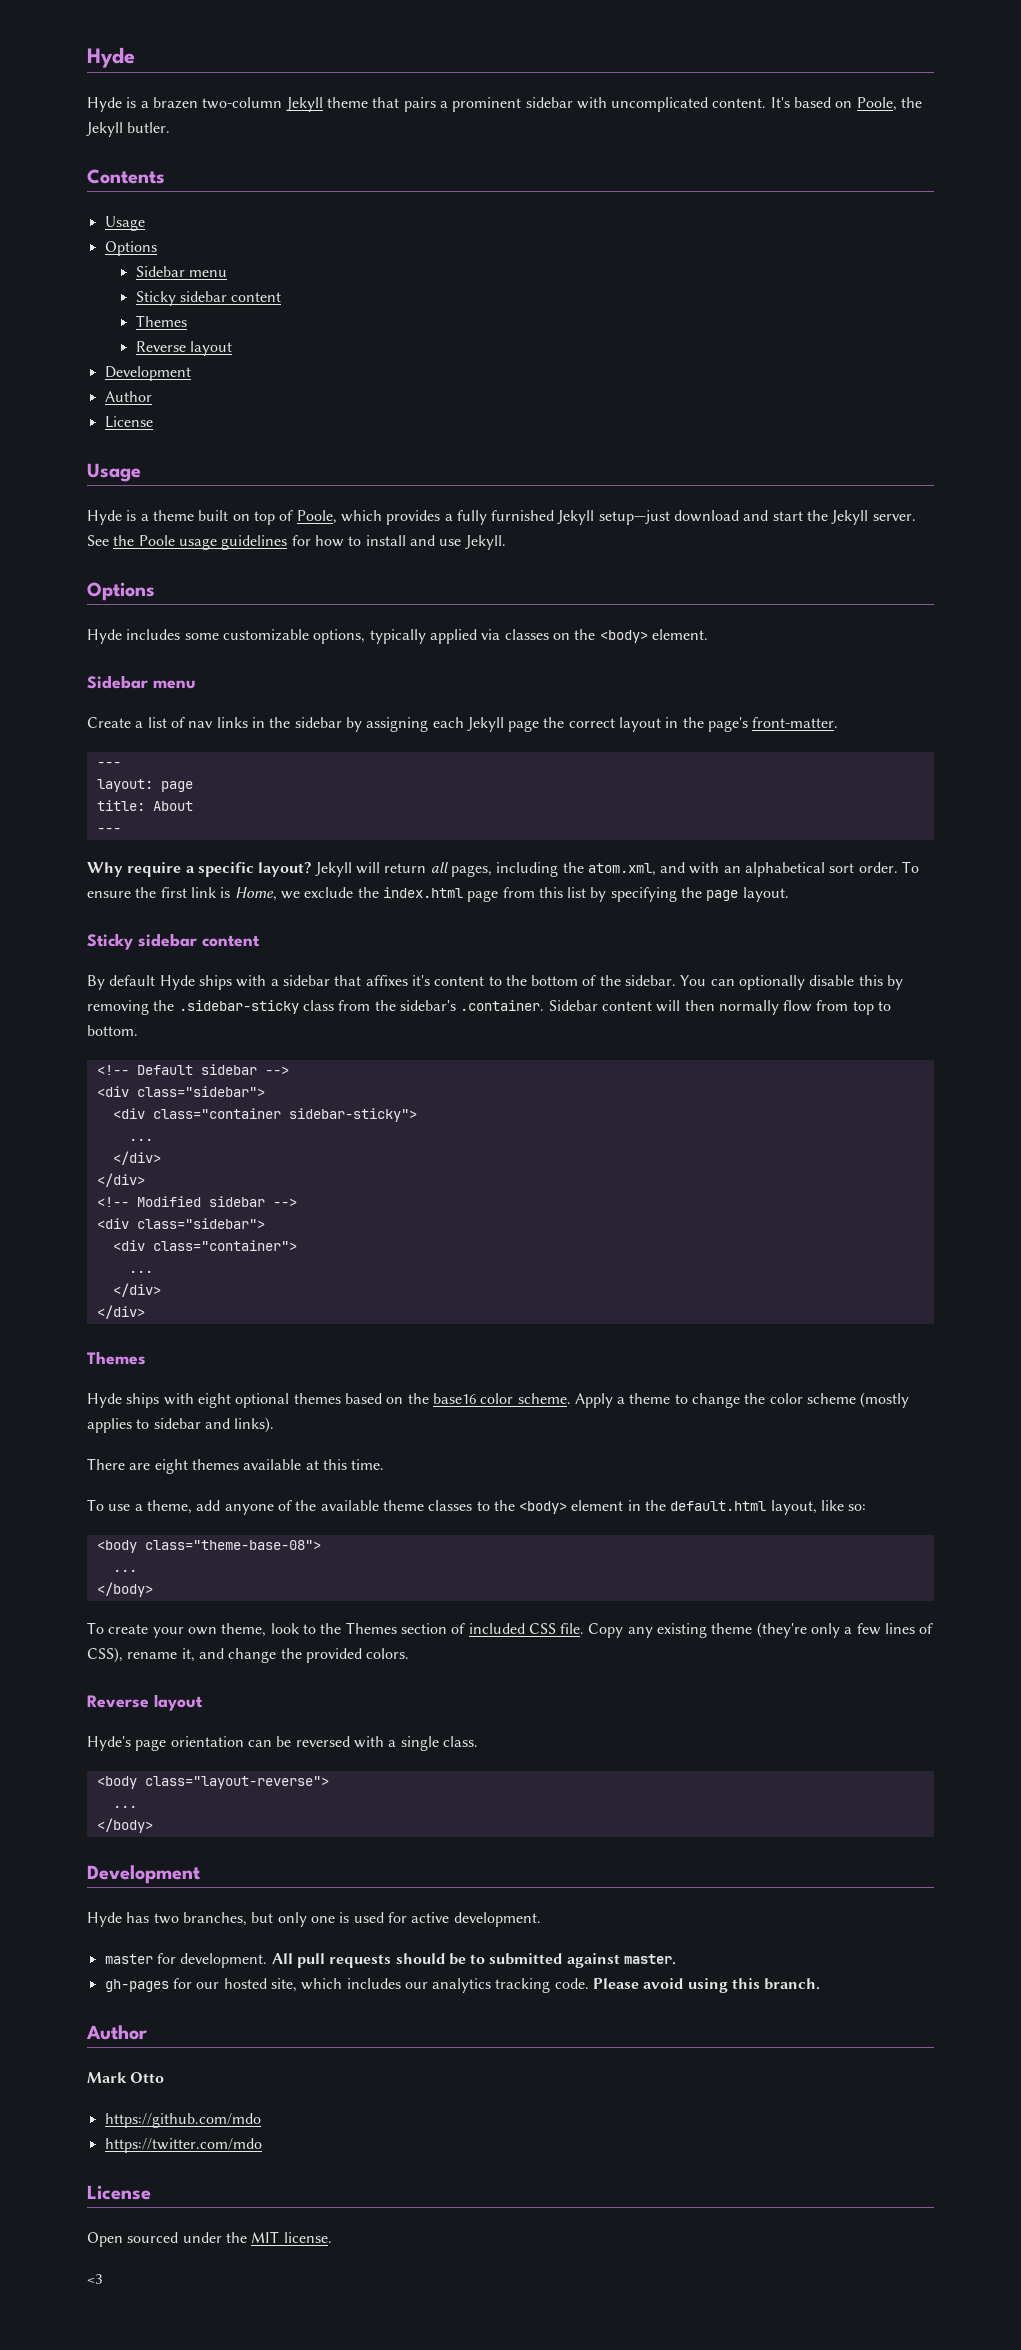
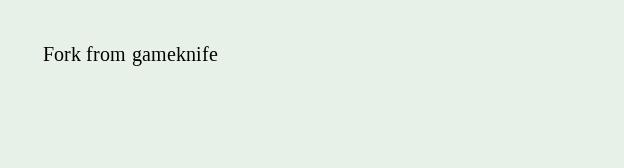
[87,47,135,68] [87,97,923,112] [86,122,171,137] [87,169,165,184] [104,216,145,231] [104,241,157,256] [135,266,228,277] [135,291,282,306] [135,315,187,327] [135,341,233,356] [104,366,191,381] [104,391,152,402] [104,416,153,428] [87,463,141,482] [87,510,916,525] [87,535,506,550] [87,582,155,601] [87,629,708,644] [87,675,196,689] [87,717,839,732] [96,762,121,767] [96,779,193,792] [96,800,193,811] [96,828,121,833] [87,861,920,877] [87,887,789,902] [87,933,260,950] [87,975,904,990] [87,1000,892,1015] [87,1025,138,1036] [96,1064,289,1075] [96,1086,265,1097] [112,1108,417,1122] [128,1138,153,1141] [112,1151,161,1165] [96,1173,145,1187] [96,1196,297,1207] [96,1218,265,1229] [112,1240,297,1251] [128,1270,153,1273] [112,1283,161,1297] [96,1305,145,1319] [87,1351,146,1365] [87,1392,910,1408] [87,1417,275,1433] [87,1458,385,1474] [87,1499,867,1515] [96,1540,321,1553] [112,1569,137,1572] [96,1582,153,1597] [87,1622,934,1638] [87,1647,410,1663] [87,1694,203,1711] [87,1736,478,1751] [96,1776,329,1789] [112,1805,137,1808] [96,1818,153,1833] [87,1865,200,1884] [87,1912,541,1927] [104,1953,677,1968] [104,1978,821,1993] [86,2025,147,2040] [87,2072,165,2083] [104,2113,261,2128] [104,2138,262,2153] [87,2185,151,2200] [87,2231,332,2247] [87,2274,102,2284] Hyde // Hyde is a brazen two-column Jekyll theme that pairs a prominent sidebar with uncomplicated content. It's based on Poole, the Jekyll butler. // Contents // Usage // Options // Sidebar menu // Sticky sidebar content // Themes // Reverse layout // Development // Author // License // Usage // Hyde is a theme built on top of Poole, which provides a fully furnished Jekyll setup—just download and start the Jekyll server. See the Poole usage guidelines for how to install and use Jekyll. // Options // Hyde includes some customizable options, typically applied via classes on the <body> element. // Sidebar menu // Create a list of nav links in the sidebar by assigning each Jekyll page the correct layout in the page's front-matter. // --- // layout: page // title: About // --- // Why require a specific layout? Jekyll will return all pages, including the atom.xml, and with an alphabetical sort order. To ensure the first link is Home, we exclude the index.html page from this list by specifying the page layout. // Sticky sidebar content // By default Hyde ships with a sidebar that affixes it's content to the bottom of the sidebar. You can optionally disable this by removing the .sidebar-sticky class from the sidebar's .container. Sidebar content will then normally flow from top to bottom. // <!-- Default sidebar --> // <div class="sidebar"> // <div class="container sidebar-sticky"> // ... // </div> // </div> // <!-- Modified sidebar --> // <div class="sidebar"> // <div class="container"> // ... // </div> // </div> // Themes // Hyde ships with eight optional themes based on the base16 color scheme. Apply a theme to change the color scheme (mostly applies to sidebar and links). // There are eight themes available at this time. // To use a theme, add anyone of the available theme classes to the <body> element in the default.html layout, like so: // <body class="theme-base-08"> // ... // </body> // To create your own theme, look to the Themes section of included CSS file. Copy any existing theme (they're only a few lines of CSS), rename it, and change the provided colors. // Reverse layout // Hyde's page orientation can be reversed with a single class. // <body class="layout-reverse"> // ... // </body> // Development // Hyde has two branches, but only one is used for active development. // master for development. All pull requests should be to submitted against master. // gh-pages for our hosted site, which includes our analytics tracking code. Please avoid using this branch. // Author // Mark Otto // https://github.com/mdo // https://twitter.com/mdo // License // Open sourced under the MIT license. // <3 -> [43,46,218,66] Fork from gameknife

